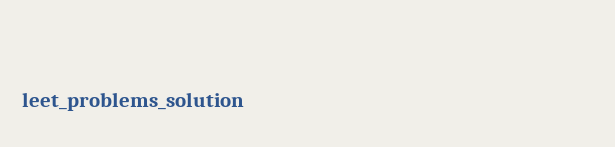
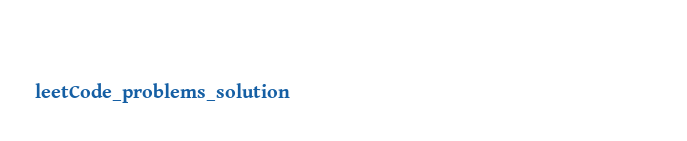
[22,92,244,111] leet_problems_solution -> [35,83,290,103] leetCode_problems_solution

